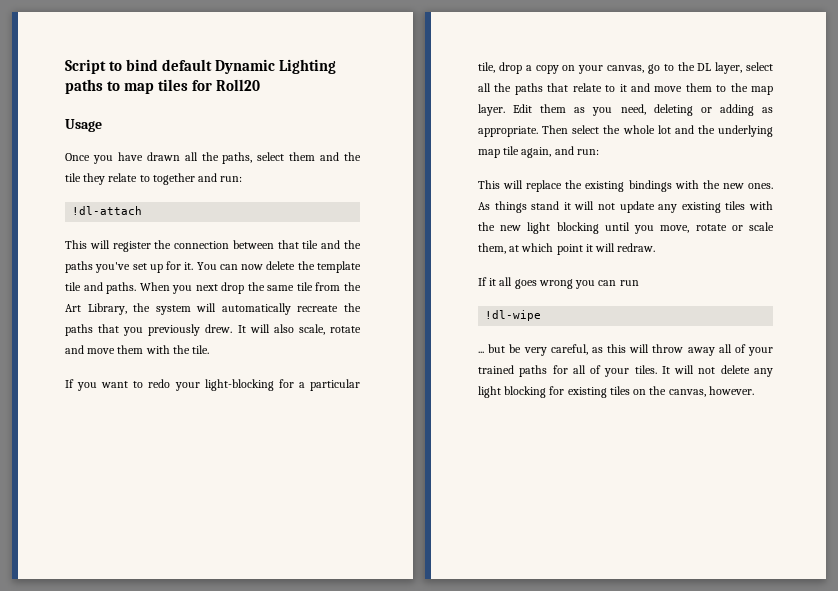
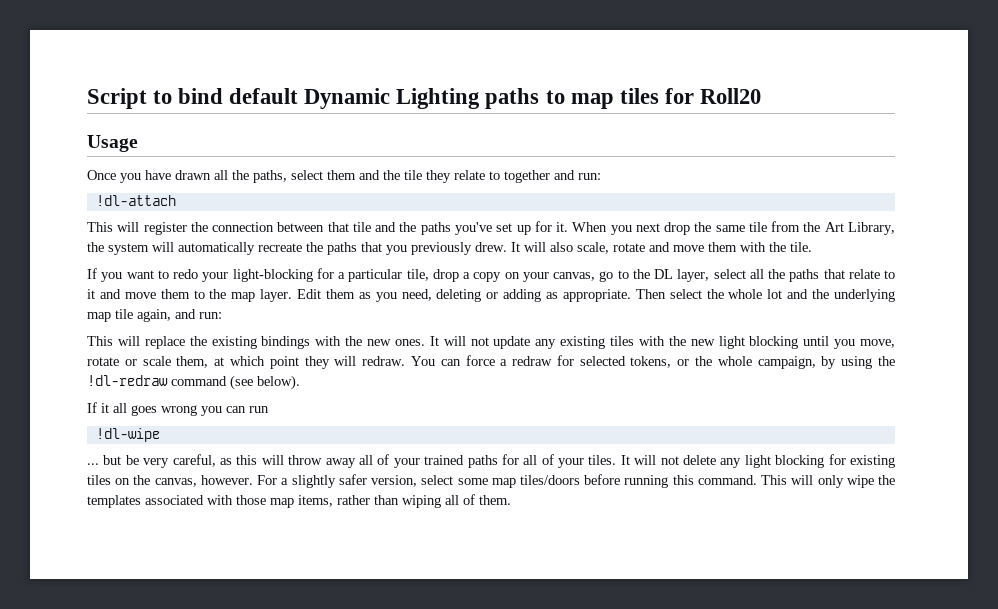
[196,261,361,273] [65,282,137,294] You can now delete the template tile and paths. -> (569, 227) none
[478,201,571,213] As things stand it -> [429,336,439,346] It
[585,244,593,252] it -> [304,356,330,369] they
(656, 247) none -> [410,355,895,369] [87,375,300,390] You can force a redraw for selected tokens, or the whole campaign, by using the !dl-redraw command (see below).
(754, 390) none -> [257,474,896,488] [87,494,511,508] For a slightly safer version, select some map tiles/doors before running this command. This will only wipe the templates associated with those map items, rather than wiping all of them.

